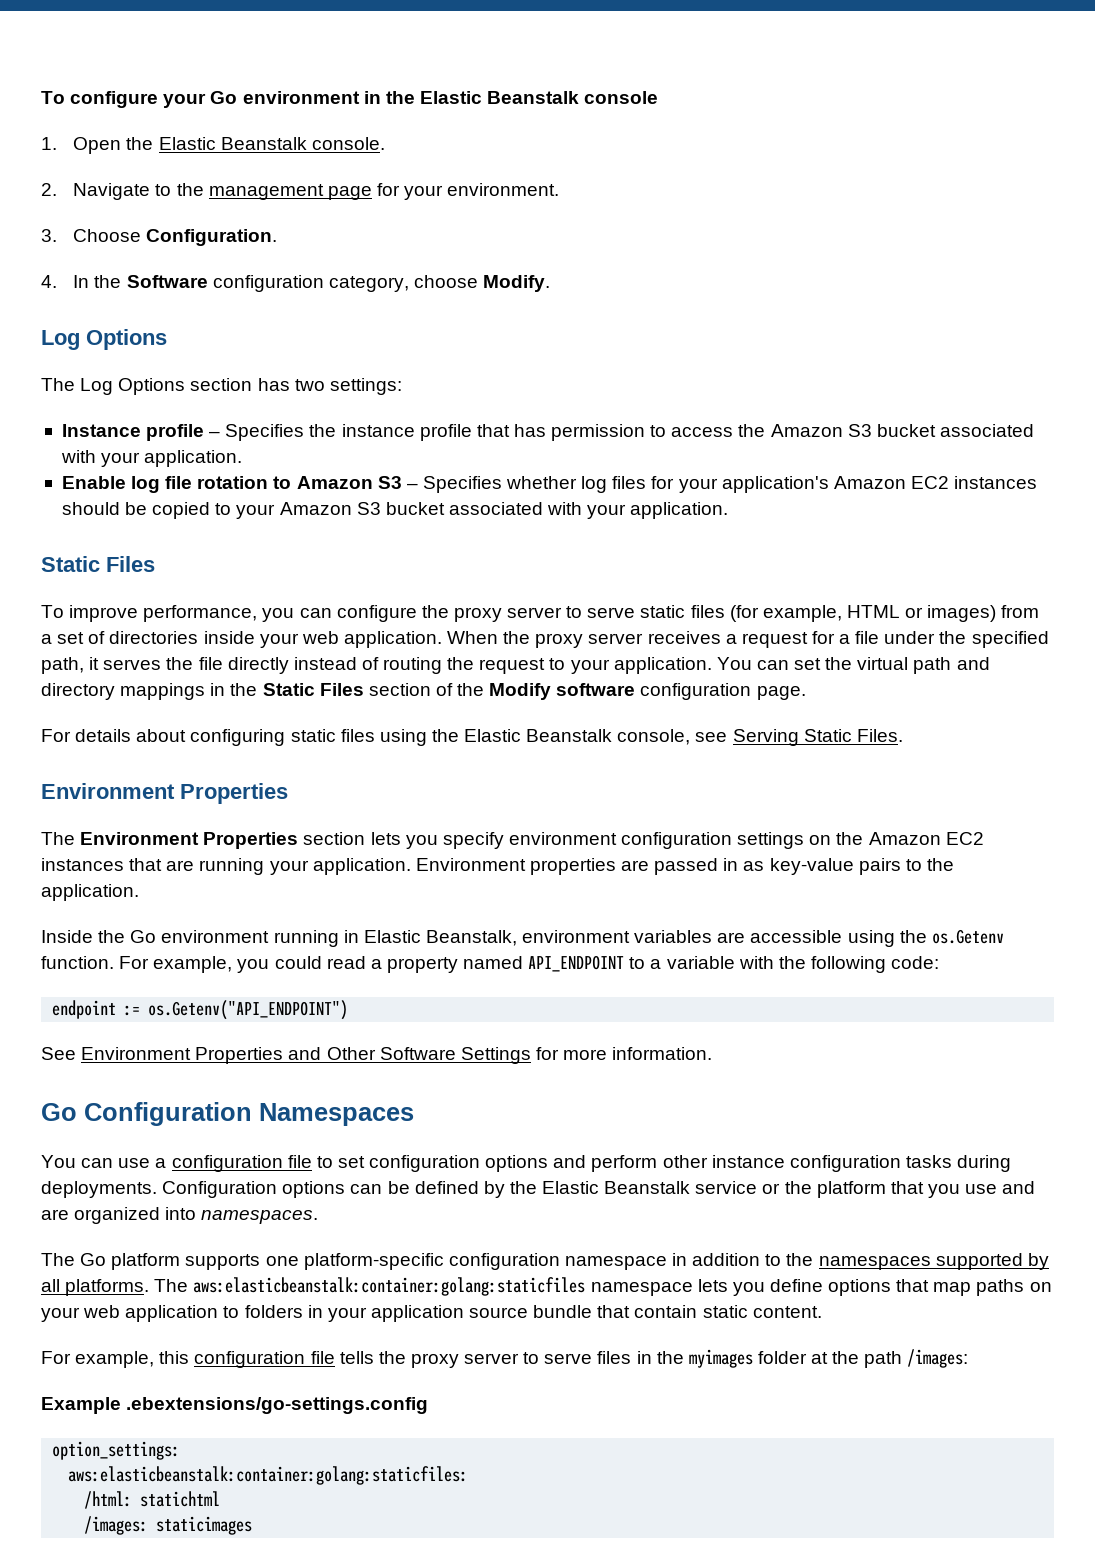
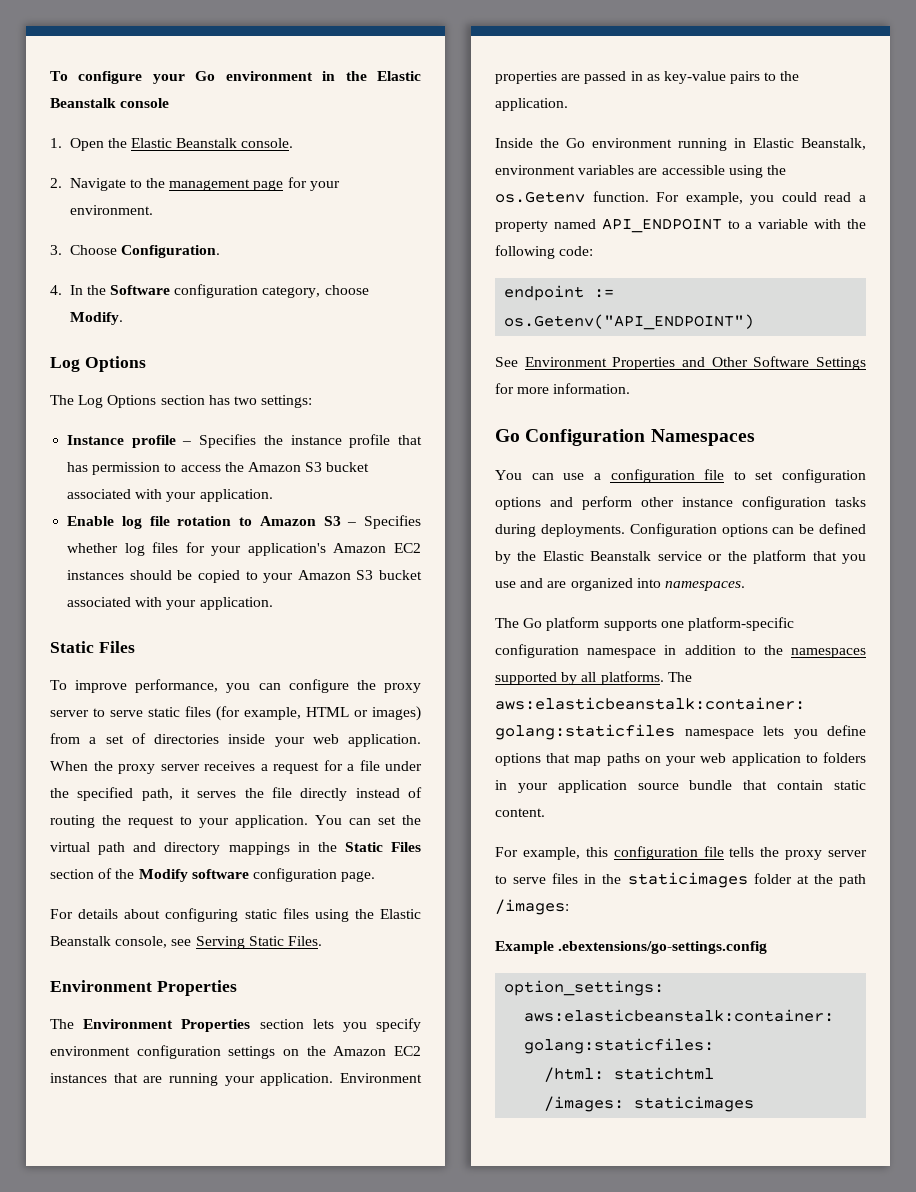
[688,1349,753,1368] myimages -> [627,872,748,888] staticimages

